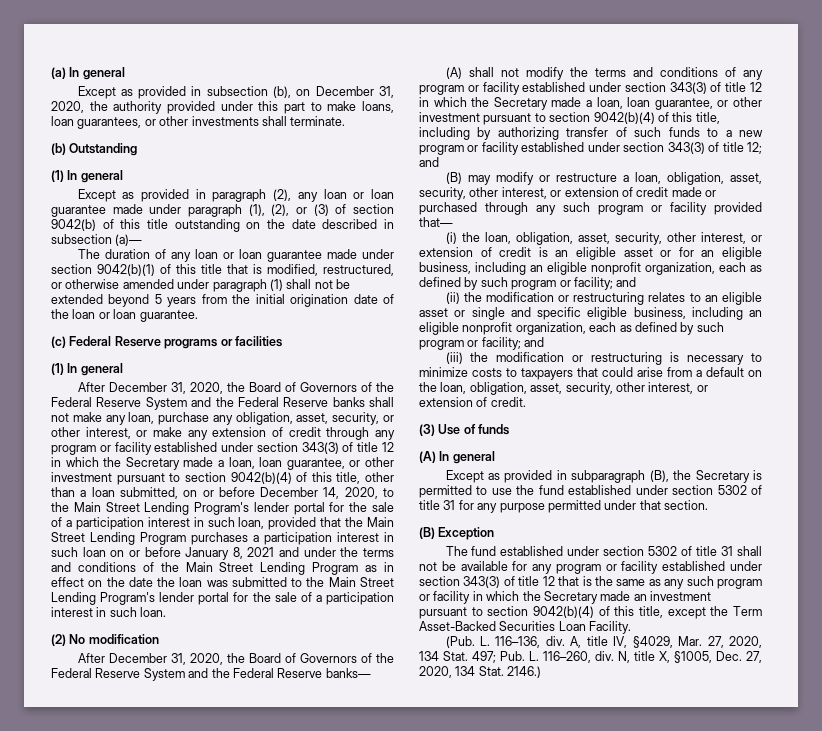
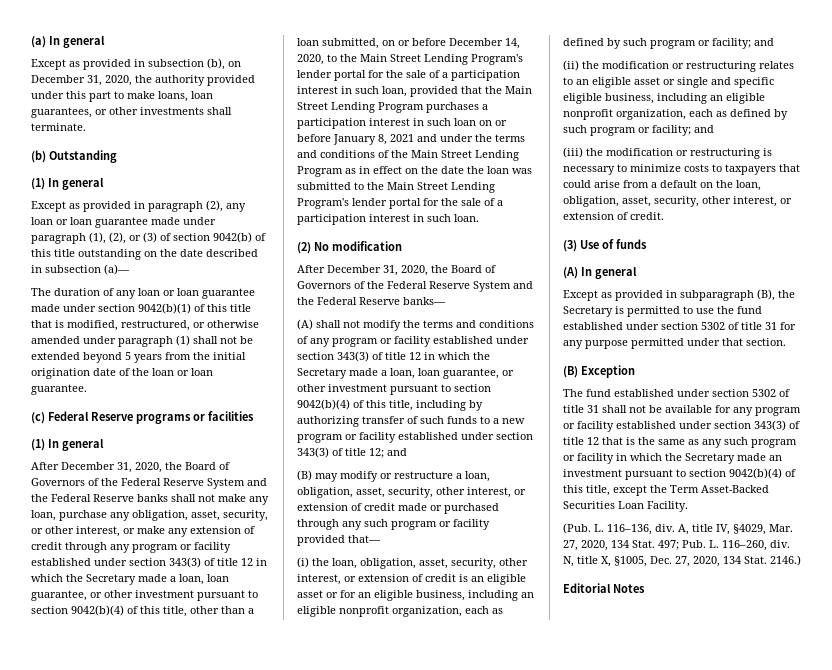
(542, 672) none -> [563,583,645,593] // Editorial Notes

